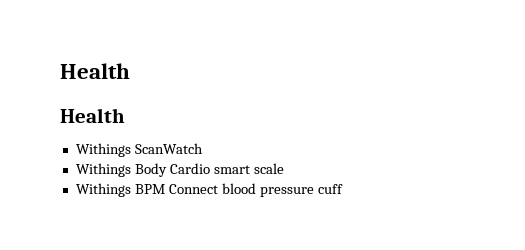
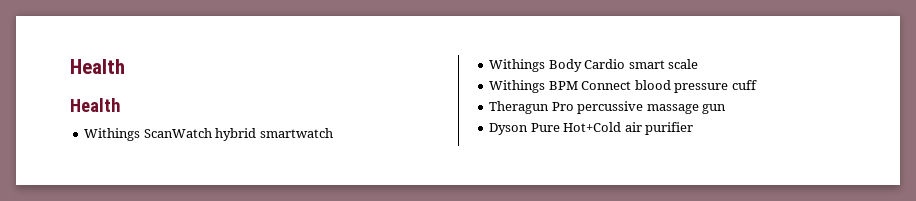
(203, 148) none -> [215,128,333,141] hybrid smartwatch
(343, 189) none -> [489,101,727,114] [489,122,694,135] // Theragun Pro percussive massage gun // Dyson Pure Hot+Cold air purifier

